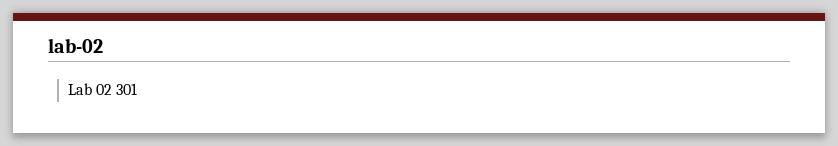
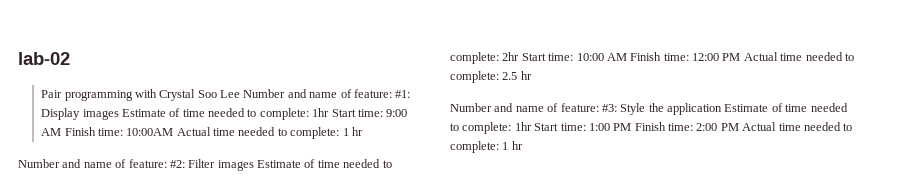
[67,83,138,95] Lab 02 301 -> [41,89,411,101] [41,108,408,120] [41,127,363,139] [18,159,392,171] [450,52,854,64] [450,71,532,83] [450,103,848,115] [450,122,853,134] [450,141,523,153] Pair programming with Crystal Soo Lee Number and name of feature: #1: Display images Estimate of time needed to complete: 1hr Start time: 9:00 AM Finish time: 10:00AM Actual time needed to complete: 1 hr // Number and name of feature: #2: Filter images Estimate of time needed to complete: 2hr Start time: 10:00 AM Finish time: 12:00 PM Actual time needed to complete: 2.5 hr // Number and name of feature: #3: Style the application Estimate of time needed to complete: 1hr Start time: 1:00 PM Finish time: 2:00 PM Actual time needed to complete: 1 hr

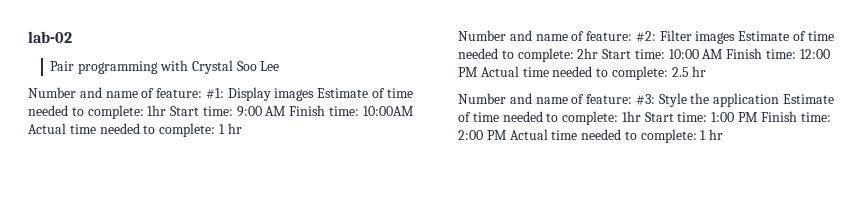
(241, 94) none -> (280, 66) //

